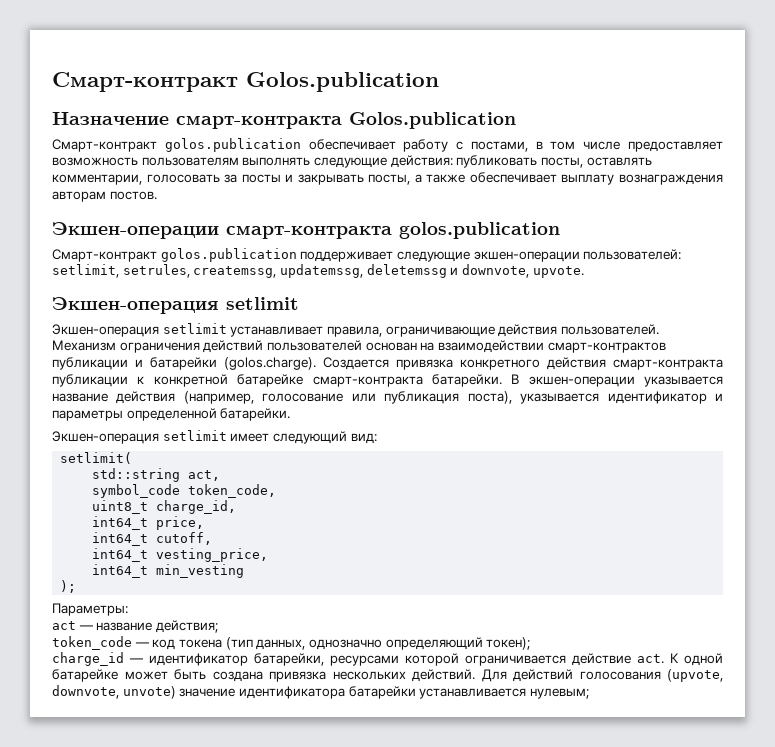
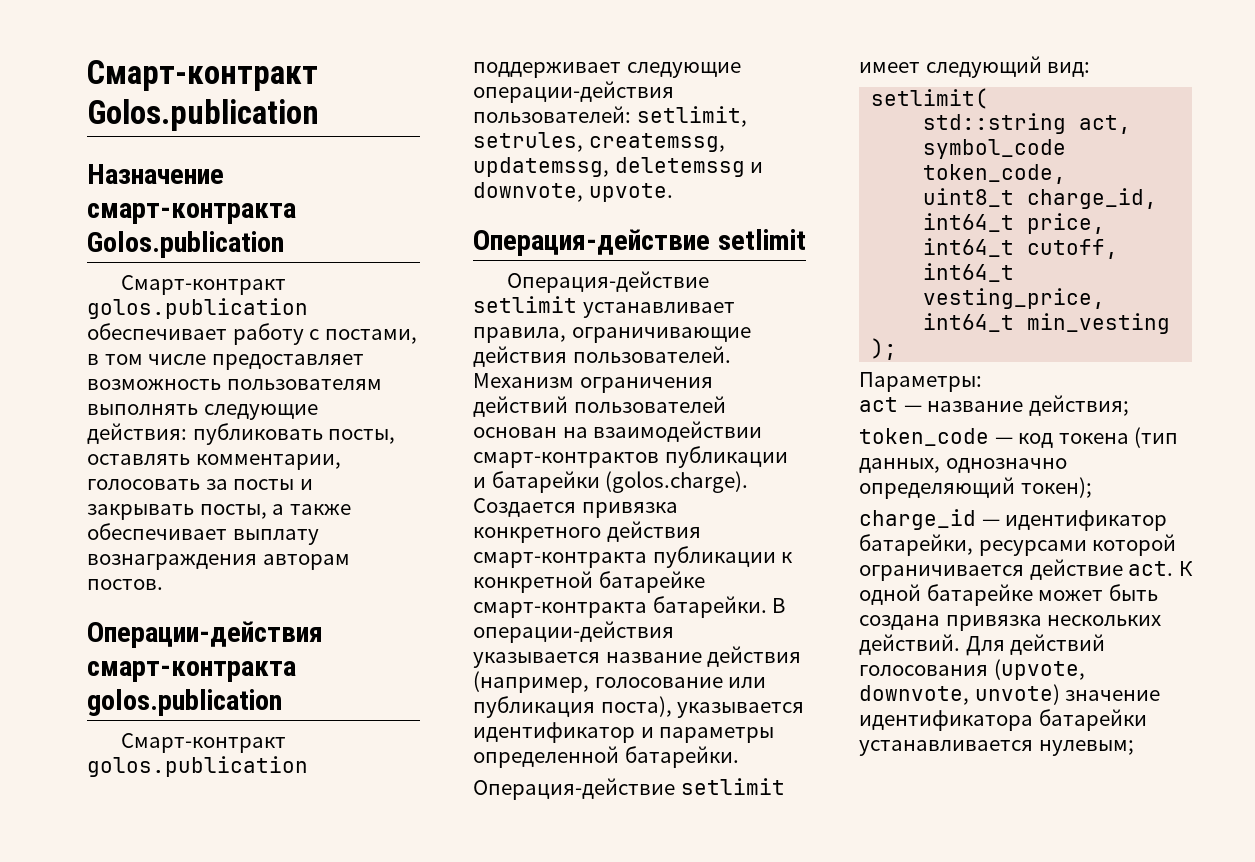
[52,222,219,239] Экшен-операции -> [87,621,323,648] Операции-действия
[473,251,580,262] экшен-операции -> [473,81,674,103] операции-действия
[52,297,219,314] Экшен-операция -> [473,229,710,256] Операция-действие
[52,324,159,337] Экшен-операция -> [507,271,710,293] Операция-действие
[528,376,635,387] экшен-операции -> [473,621,674,643] операции-действия
[52,431,159,444] Экшен-операция -> [473,778,675,800] Операция-действие

